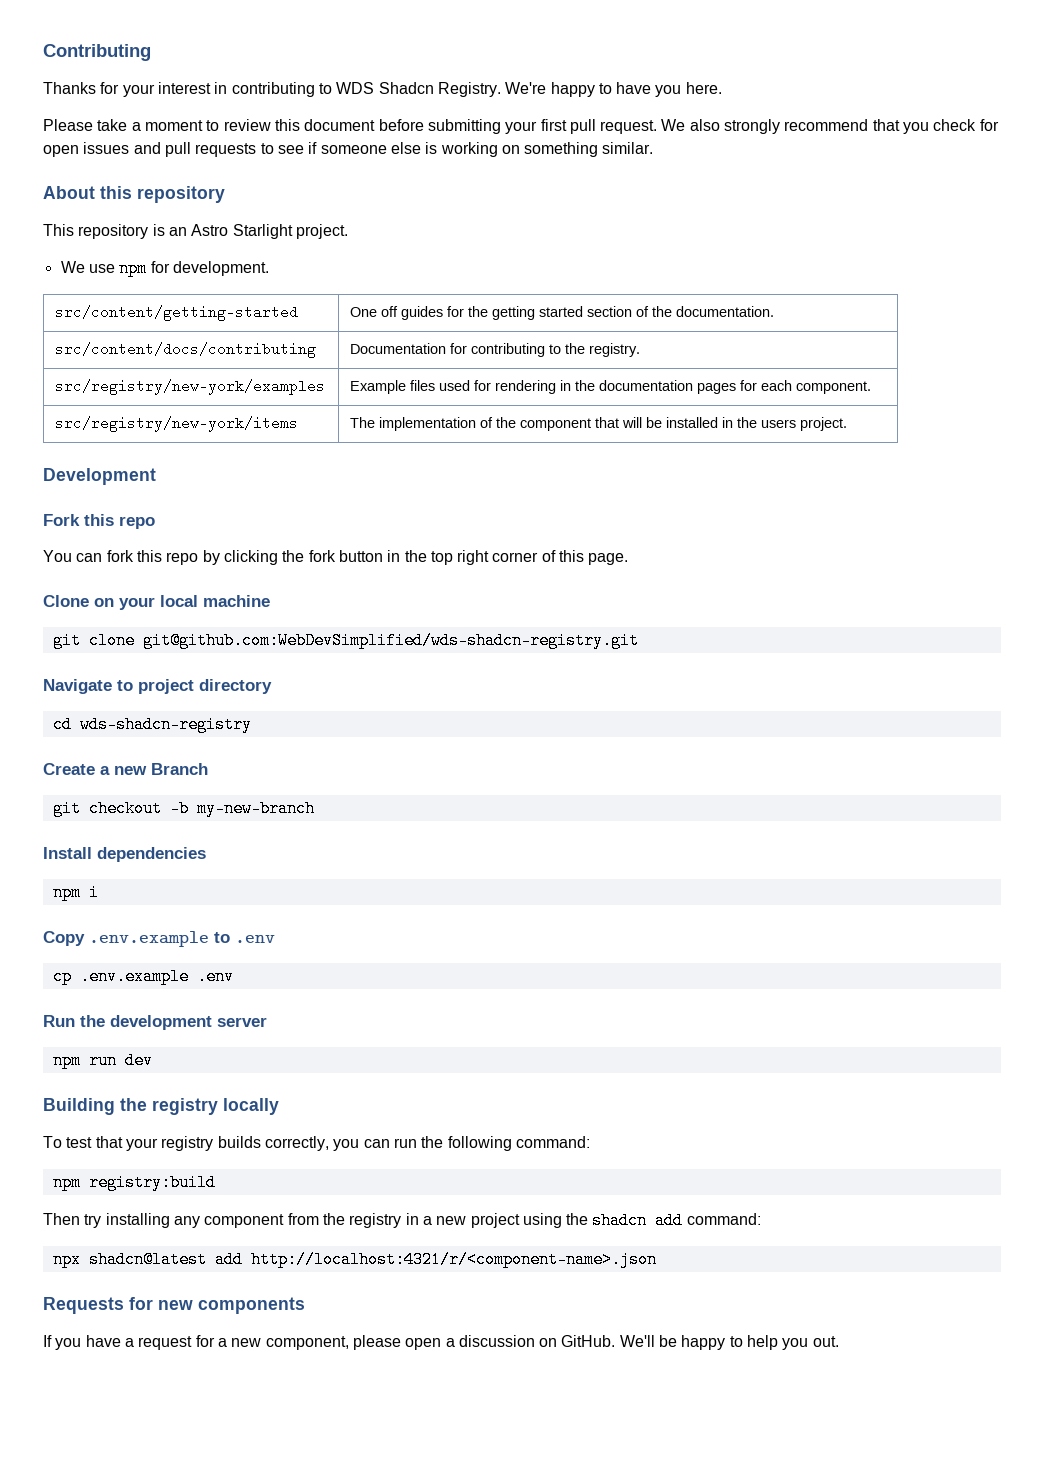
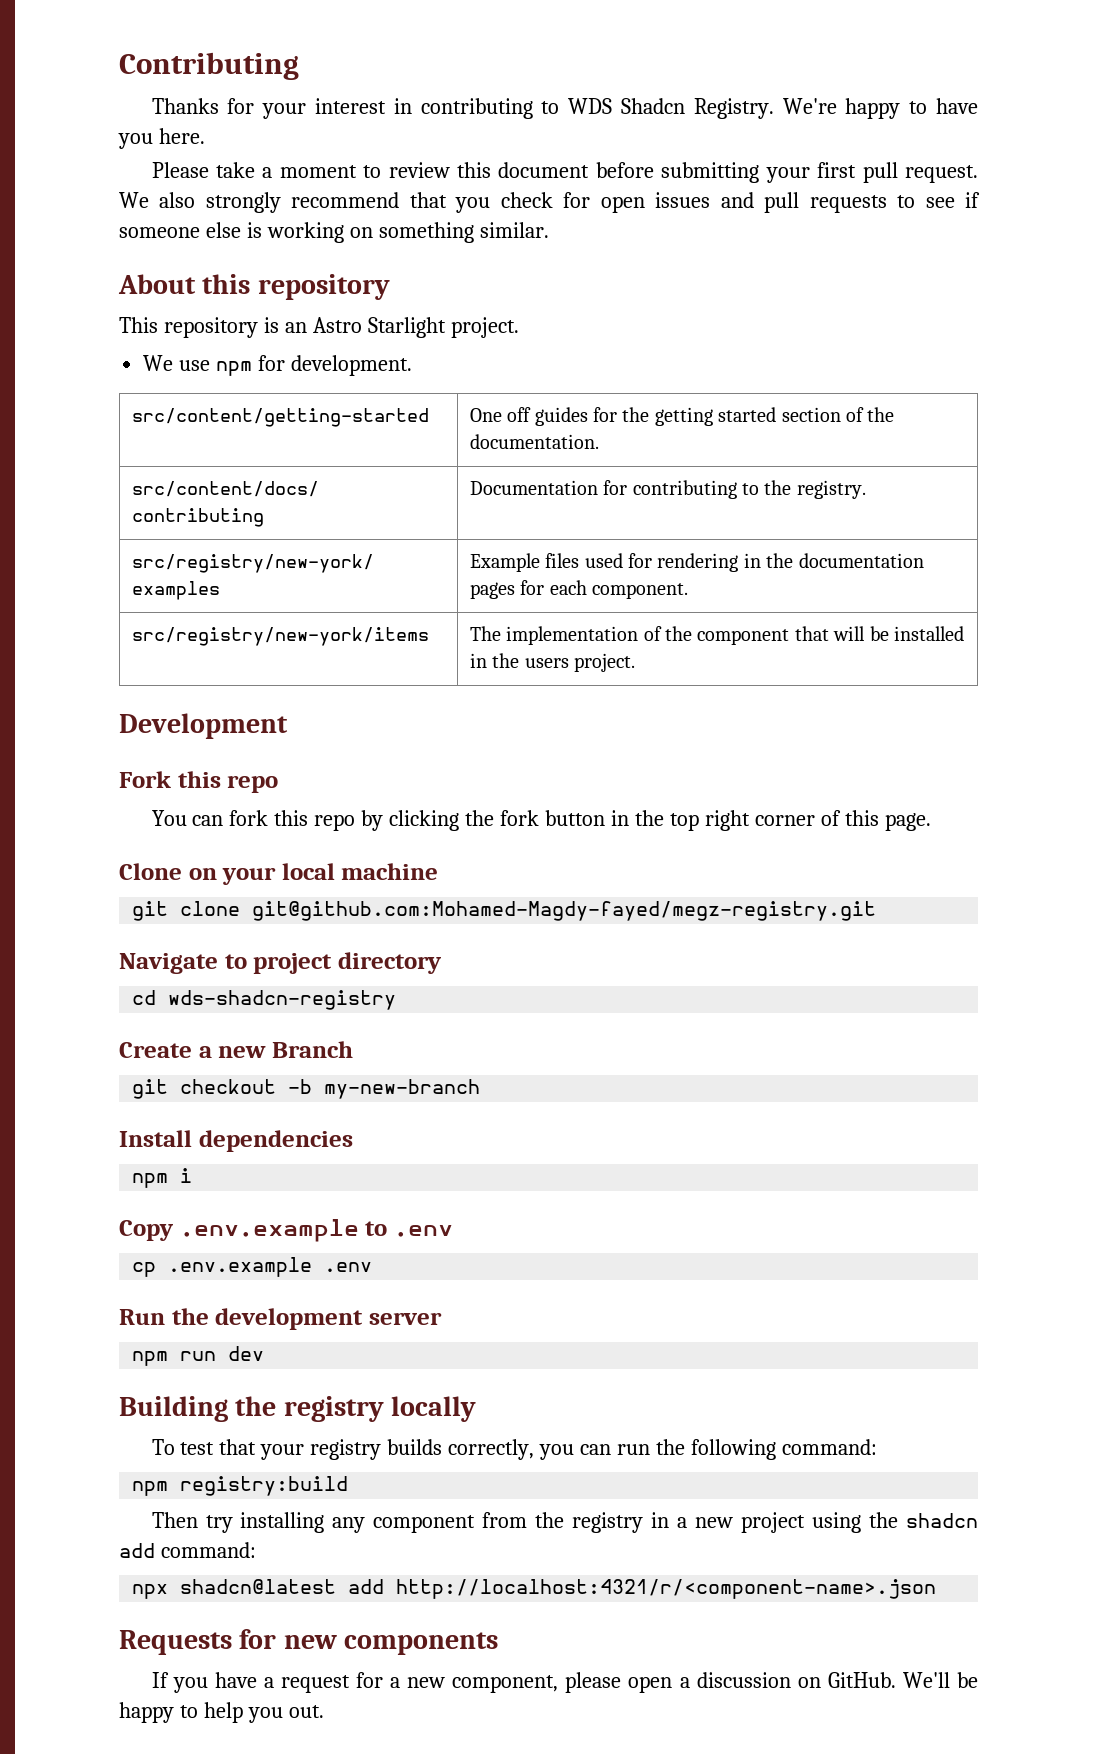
[142,632,639,649] git@github.com:WebDevSimplified/wds-shadcn-registry.git -> [252,901,877,921] git@github.com:Mohamed-Magdy-fayed/megz-registry.git

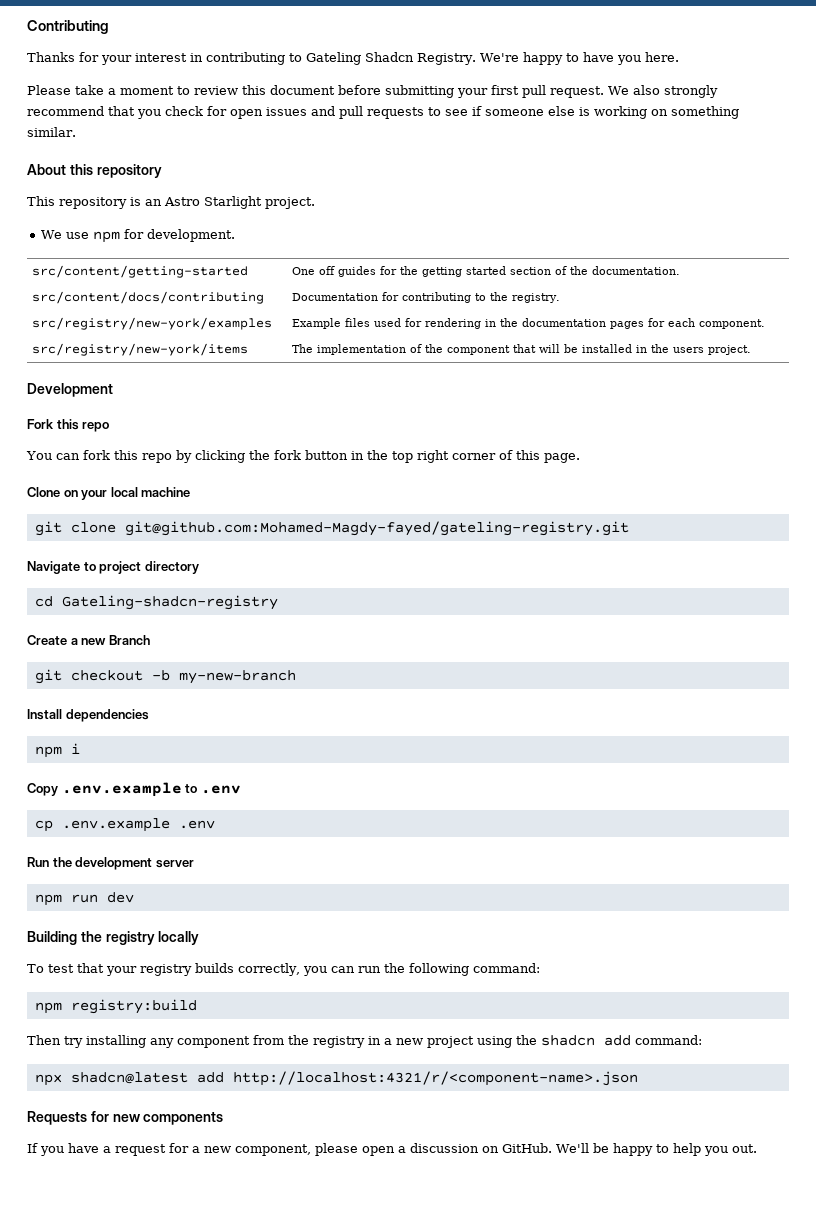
[568,98,613,114] WDS -> [306,52,361,65] Gateling
[252,901,877,921] git@github.com:Mohamed-Magdy-fayed/megz-registry.git -> [124,521,629,536] git@github.com:Mohamed-Magdy-fayed/gateling-registry.git
[168,990,397,1010] wds-shadcn-registry -> [61,595,278,610] Gateling-shadcn-registry

